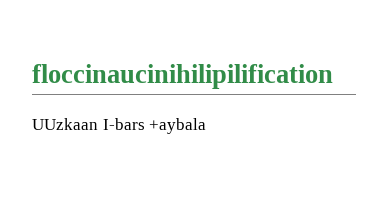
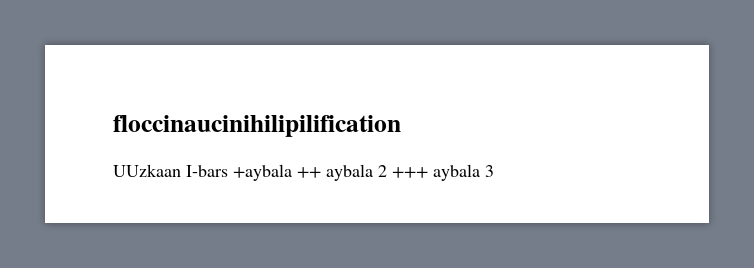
(207, 126) none -> [297,164,494,181] ++ aybala 2 +++ aybala 3

